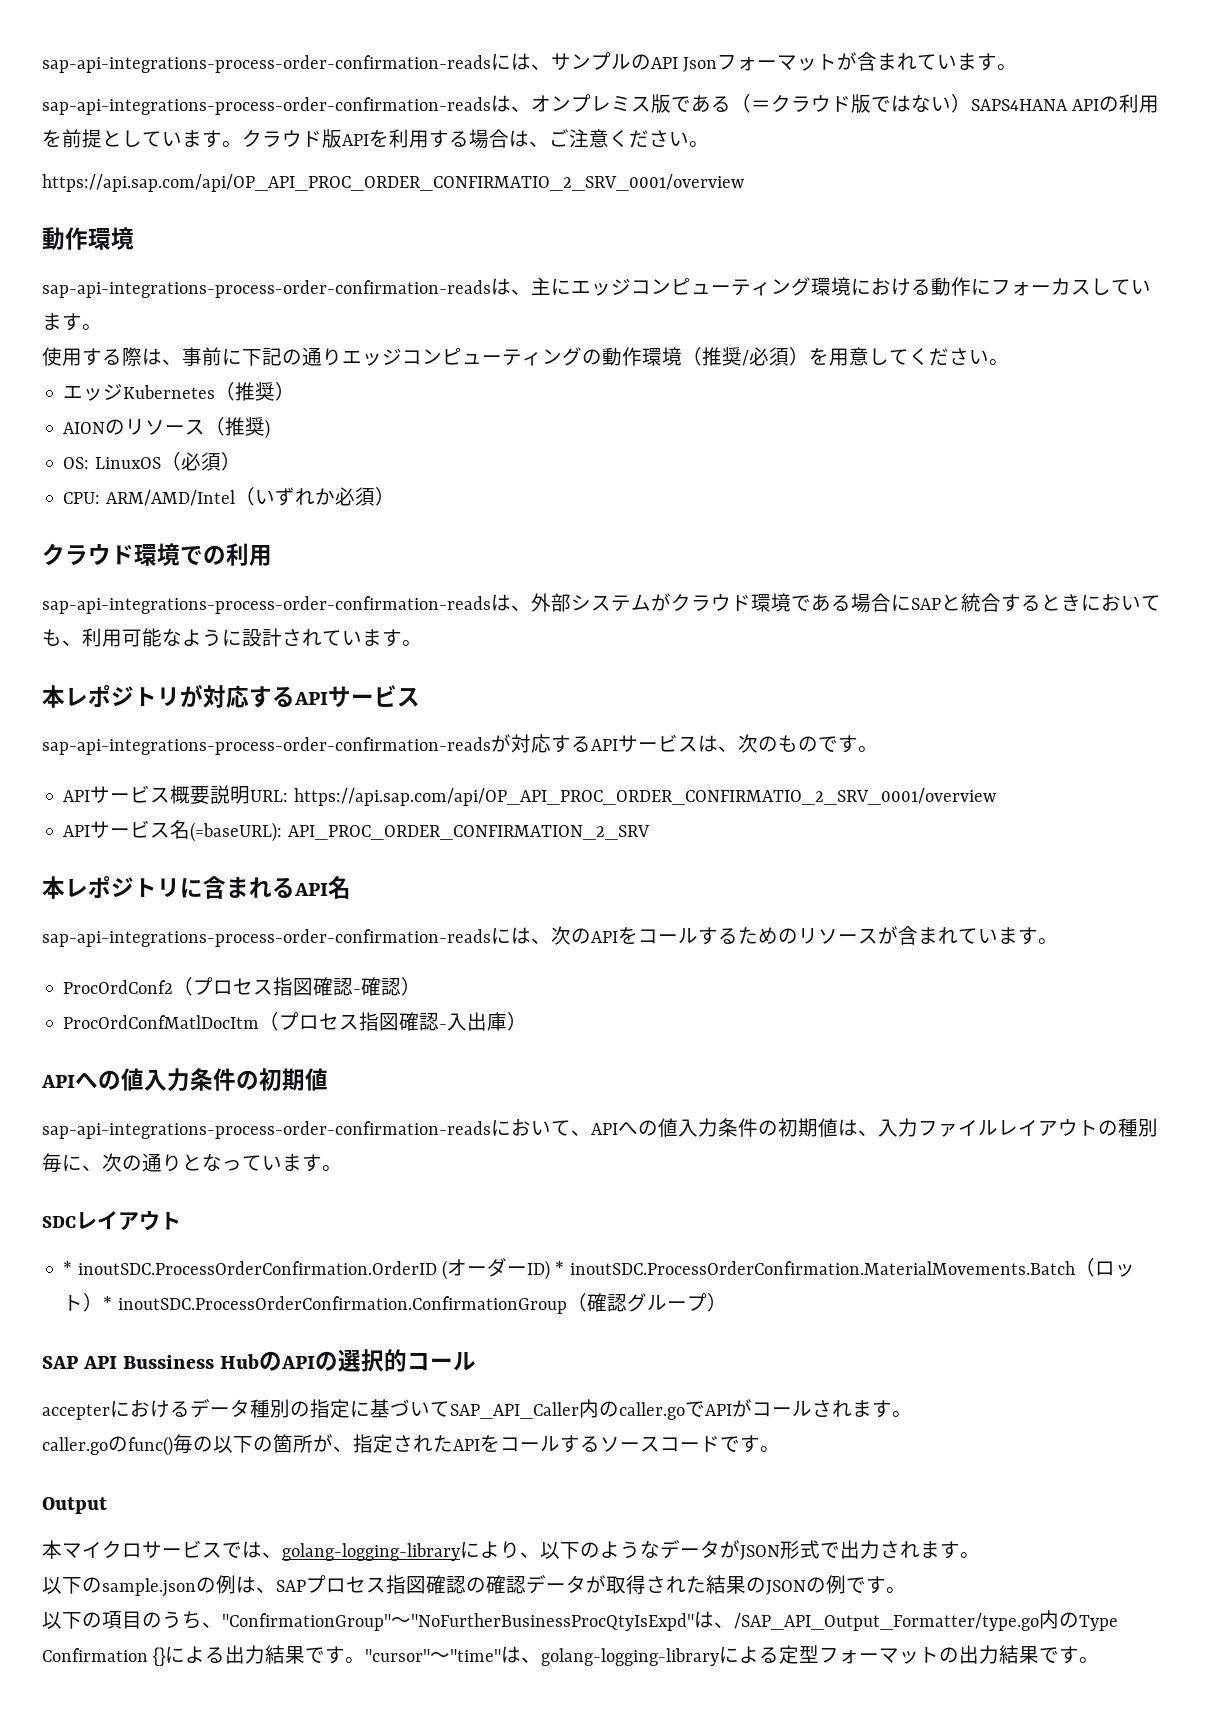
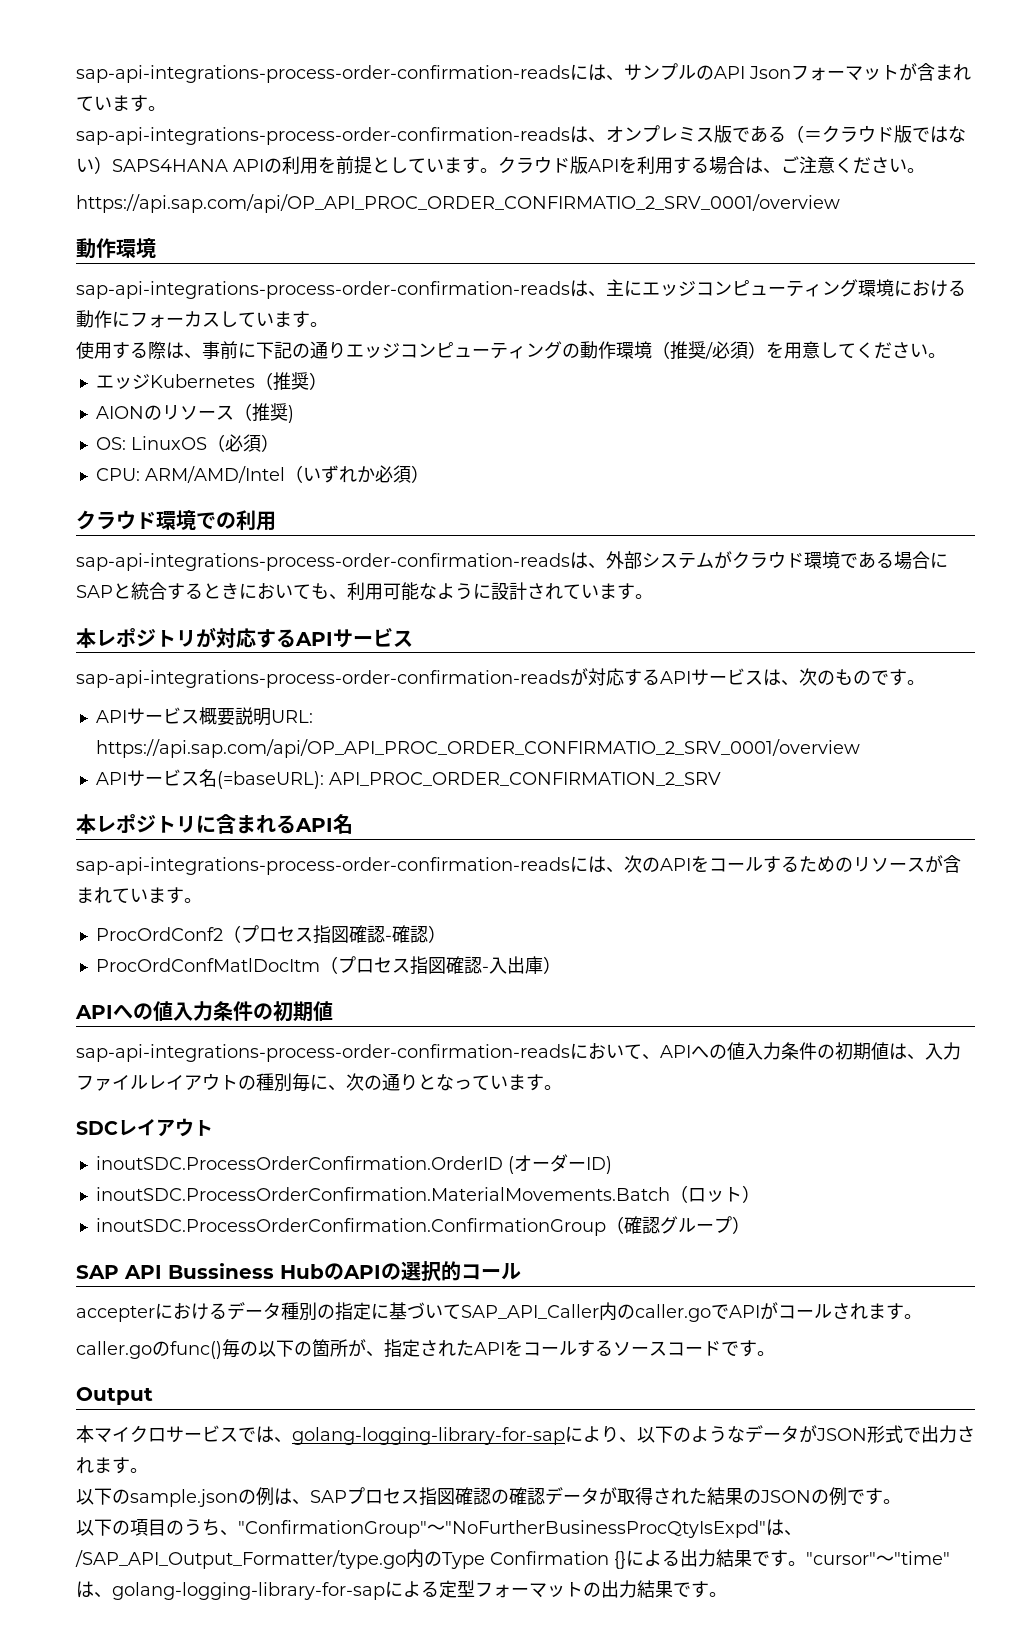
[63,1261,73,1275] * -> (213, 1128) none
[555,1261,565,1275] * -> (612, 1165) //
[103,1296,113,1310] * -> (760, 1194) //
[282,1543,460,1561] golang-logging-library -> [292,1427,565,1445] golang-logging-library-for-sap
[541,1648,720,1666] golang-logging-library -> [112,1582,385,1600] golang-logging-library-for-sap

